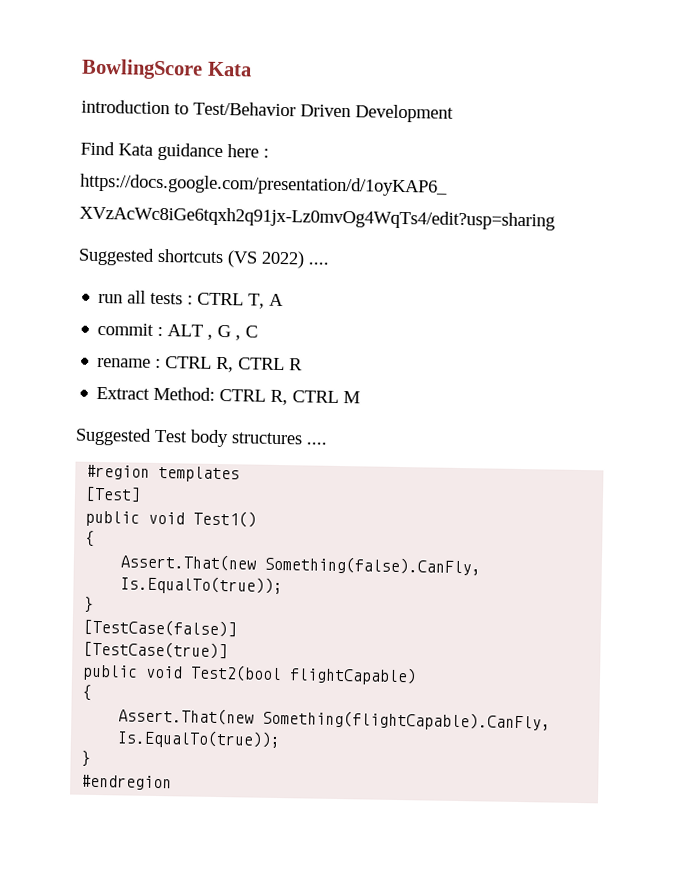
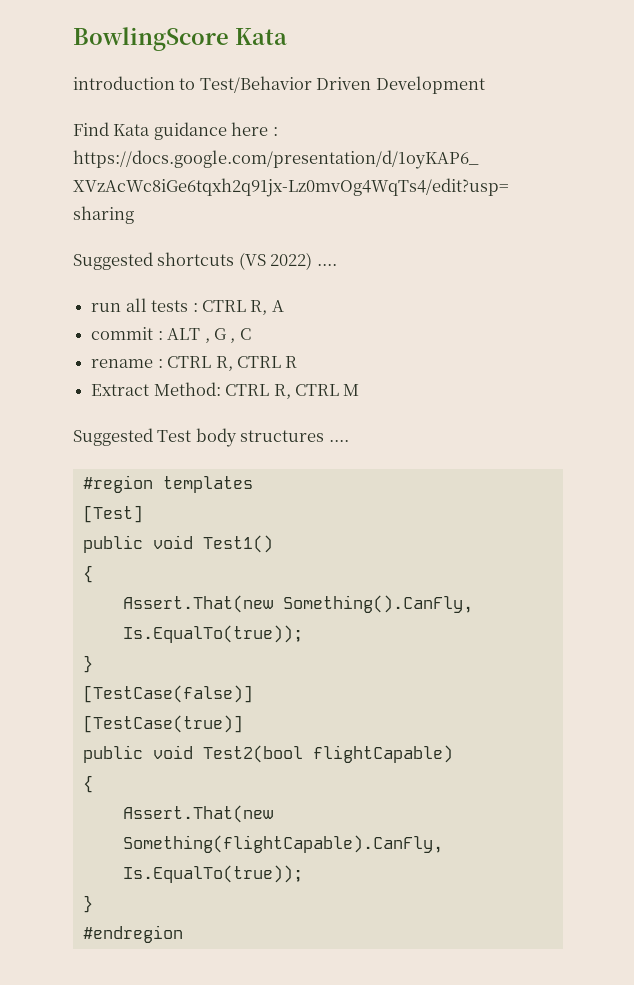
[248,293,266,309] T, -> [250,300,268,315] R,
[264,555,482,576] Something(false).CanFly, -> [282,595,473,613] Something().CanFly,

